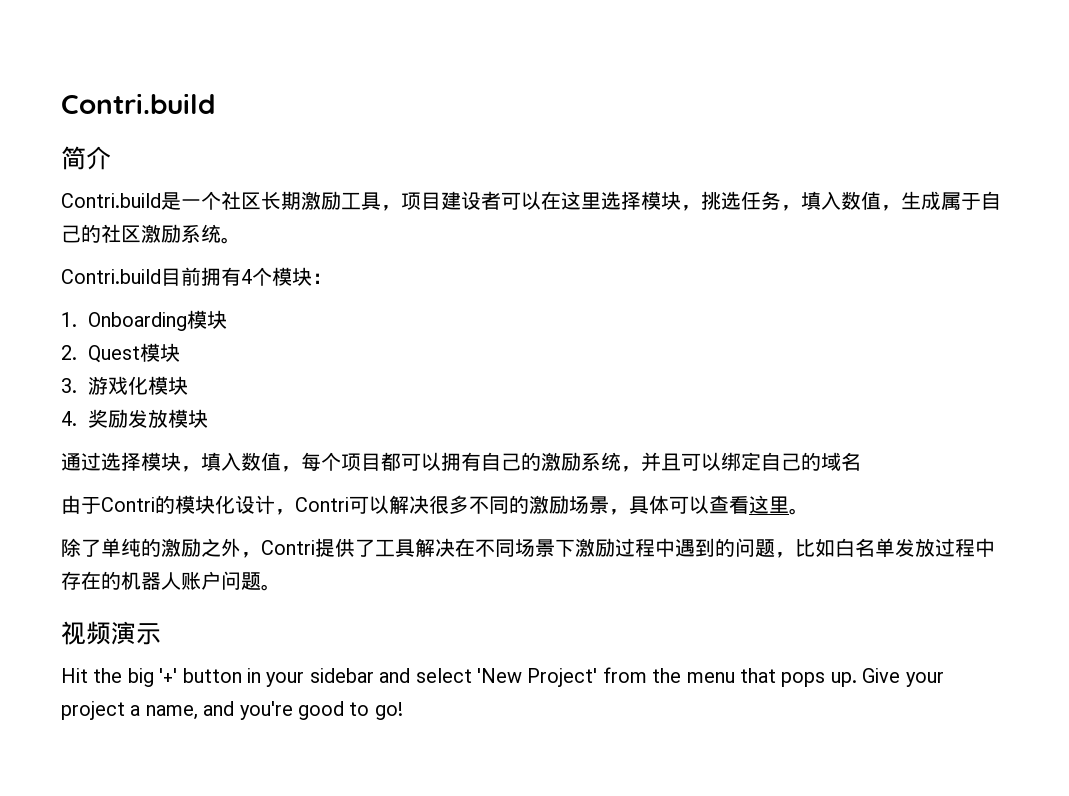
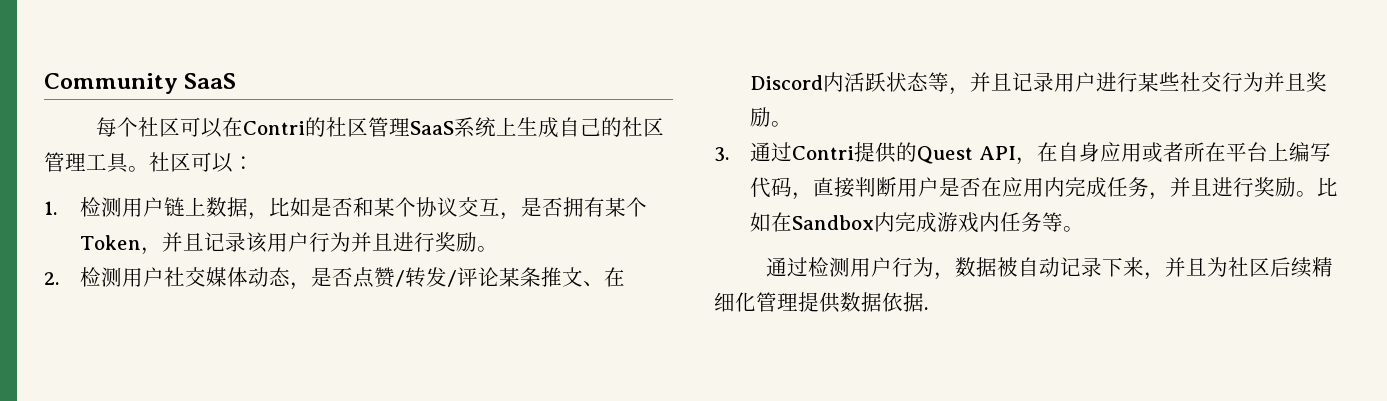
[61,93,215,114] [61,146,111,170] [61,191,981,211] Contri.build // 简介 // Contri.build是一个社区长期激励工具，项目建设者可以在这里选择模块，挑选任务，填入数值，生成属于 -> [44,73,237,94] [96,117,560,138] Community SaaS // 每个社区可以在Contri的社区管理SaaS系统上生成
[141,224,241,244] [61,267,332,286] [61,310,228,331] [61,343,181,363] [61,376,189,395] [61,409,209,428] [61,452,861,472] [61,495,809,515] [61,538,995,558] [61,571,281,591] [61,621,161,645] [61,667,944,687] [61,701,403,720] 激励系统。 // Contri.build目前拥有4个模块： // 1. Onboarding模块 // 2. Quest模块 // 3.游戏化模块 // 4.奖励发放模块 // 通过选择模块，填入数值，每个项目都可以拥有自己的激励系统，并且可以绑定自己的域名 // 由于Contri的模块化设计，Contri可以解决很多不同的激励场景，具体可以查看这里。 // 除了单纯的激励之外，Contri提供了工具解决在不同场景下激励过程中遇到的问题，比如白名单发放过程中存在的机器人账户问题。 // 视频演示 // Hit the big '+' button in your sidebar and select 'New Project' from the menu that pops up. Give your project a name, and you're good to go! -> [44,152,254,173] [44,197,648,220] [80,232,499,255] [44,267,626,290] [750,72,1328,95] [750,107,793,127] [714,142,1331,165] [750,177,1339,200] [750,212,1085,233] [766,257,1334,280] [714,292,928,313] 管理工具。社区可以： // 1.检测用户链上数据，比如是否和某个协议交互，是否拥有某个Token，并且记录该用户行为并且进行奖励。 // 2.检测用户社交媒体动态，是否点赞/转发/评论某条推文、在Discord内活跃状态等，并且记录用户进行某些社交行为并且奖励。 // 3.通过Contri提供的Quest API，在自身应用或者所在平台上编写代码，直接判断用户是否在应用内完成任务，并且进行奖励。比如在Sandbox内完成游戏内任务等。 // 通过检测用户行为，数据被自动记录下来，并且为社区后续精细化管理提供数据依据.

